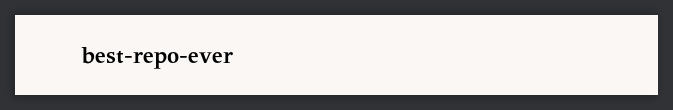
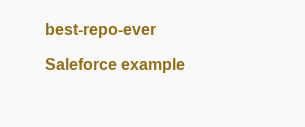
(233, 58) none -> [45,58,186,73] // Saleforce example

